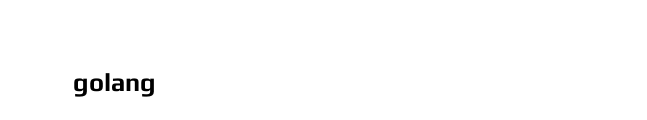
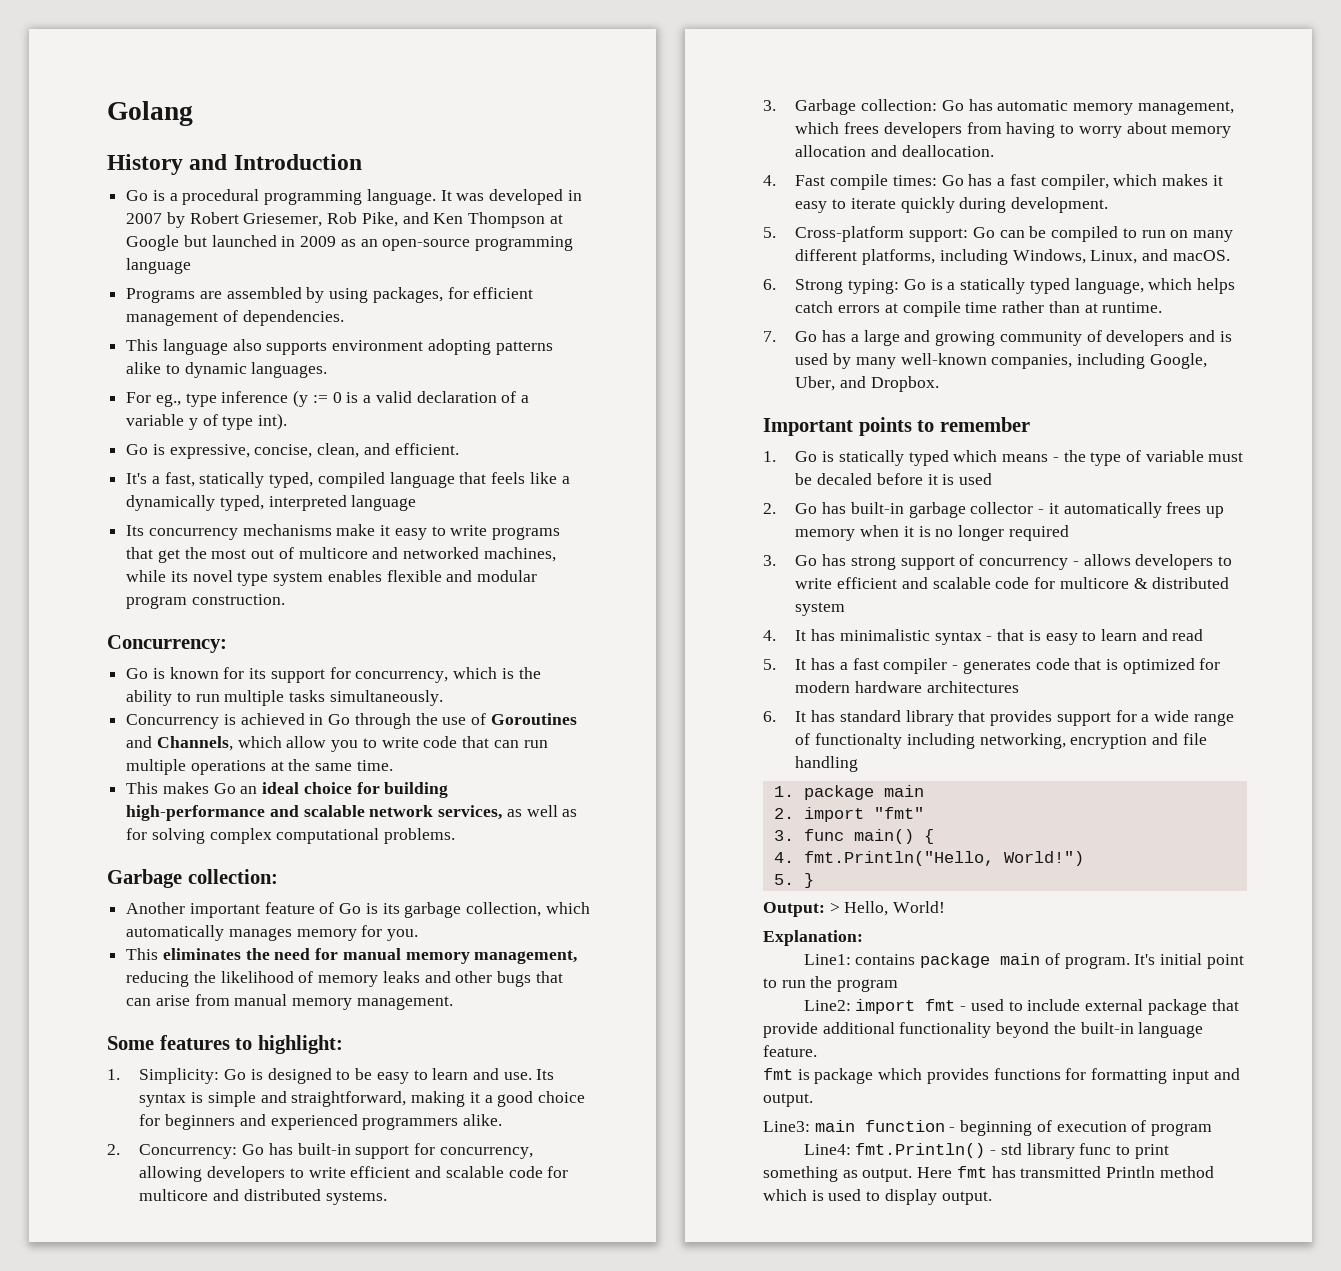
[73,73,156,97] golang -> [107,101,193,126] [107,154,362,175] [126,189,582,205] [126,212,563,228] [126,235,574,251] [126,258,192,274] [126,287,534,303] [126,310,344,326] [126,339,553,355] [126,362,328,378] [126,390,529,407] [126,413,288,430] [126,443,459,459] [126,472,570,488] [126,495,417,511] [126,524,561,540] [126,547,556,563] [126,570,538,586] [126,594,285,609] [107,635,227,653] [126,667,541,683] [126,690,443,706] [126,713,577,729] [126,736,548,752] [126,759,393,775] [126,782,449,798] [126,805,578,821] [126,828,456,844] [107,869,278,888] [126,902,590,918] [126,925,419,941] [126,948,578,964] [126,971,563,987] [126,994,453,1010] [107,1035,343,1054] [107,1068,555,1084] [139,1091,585,1107] [139,1114,503,1130] [107,1143,533,1159] [139,1166,569,1182] [139,1189,387,1205] [763,99,1234,115] [795,122,1232,138] [795,145,994,157] [763,174,1223,190] [795,197,1109,213] [763,226,1233,242] [795,249,1230,265] [763,278,1235,294] [795,301,1163,317] [763,330,1232,346] [795,353,1207,369] [795,376,939,392] [763,417,1030,436] [763,450,1244,466] [795,473,993,485] [763,502,1224,518] [795,525,1069,541] [763,554,1232,570] [795,577,1230,589] [795,602,846,616] [763,629,1204,645] [763,658,1221,674] [795,681,1019,693] [763,710,1234,726] [795,733,1207,749] [795,756,859,772] [773,785,924,800] [773,807,924,822] [773,829,934,844] [773,851,1084,866] [773,873,814,888] [763,901,946,917] [763,930,863,946] [803,953,1244,969] [763,976,899,992] [803,999,1239,1015] [763,1022,1204,1038] [763,1045,817,1057] [763,1068,1240,1084] [763,1093,813,1107] [763,1120,1213,1136] [803,1143,1169,1159] [763,1166,1214,1182] [763,1189,992,1205] Golang // History and Introduction // Go is a procedural programming language. It was developed in 2007 by Robert Griesemer, Rob Pike, and Ken Thompson at Google but launched in 2009 as an open-source programming language // Programs are assembled by using packages, for efficient management of dependencies. // This language also supports environment adopting patterns alike to dynamic languages. // For eg., type inference (y := 0 is a valid declaration of a variable y of type int). // Go is expressive, concise, clean, and efficient. // It's a fast, statically typed, compiled language that feels like a dynamically typed, interpreted language // Its concurrency mechanisms make it easy to write programs that get the most out of multicore and networked machines, while its novel type system enables flexible and modular program construction. // Concurrency: // Go is known for its support for concurrency, which is the ability to run multiple tasks simultaneously. // Concurrency is achieved in Go through the use of Goroutines and Channels, which allow you to write code that can run multiple operations at the same time. // This makes Go an ideal choice for building high-performance and scalable network services, as well as for solving complex computational problems. // Garbage collection: // Another important feature of Go is its garbage collection, which automatically manages memory for you. // This eliminates the need for manual memory management, reducing the likelihood of memory leaks and other bugs that can arise from manual memory management. // Some features to highlight: // 1. Simplicity: Go is designed to be easy to learn and use. Its syntax is simple and straightforward, making it a good choice for beginners and experienced programmers alike. // 2. Concurrency: Go has built-in support for concurrency, allowing developers to write efficient and scalable code for multicore and distributed systems. // 3. Garbage collection: Go has automatic memory management, which frees developers from having to worry about memory allocation and deallocation. // 4. Fast compile times: Go has a fast compiler, which makes it easy to iterate quickly during development. // 5. Cross-platform support: Go can be compiled to run on many different platforms, including Windows, Linux, and macOS. // 6. Strong typing: Go is a statically typed language, which helps catch errors at compile time rather than at runtime. // 7. Go has a large and growing community of developers and is used by many well-known companies, including Google, Uber, and Dropbox. // Important points to remember // 1. Go is statically typed which means - the type of variable must be decaled before it is used // 2. Go has built-in garbage collector - it automatically frees up memory when it is no longer required // 3. Go has strong support of concurrency - allows developers to write efficient and scalable code for multicore & distributed system // 4. It has minimalistic syntax - that is easy to learn and read // 5. It has a fast compiler - generates code that is optimized for modern hardware architectures // 6. It has standard library that provides support for a wide range of functionalty including networking, encryption and file handling // 1. package main // 2. import "fmt" // 3. func main() { // 4. fmt.Println("Hello, World!") // 5. } // Output: > Hello, World! // Explanation: // Line1: contains package main of program. It's initial point to run the program // Line2: import fmt - used to include external package that provide additional functionality beyond the built-in language feature. // fmt is package which provides functions for formatting input and output. // Line3: main function - beginning of execution of program // Line4: fmt.Println() - std library func to print something as output. Here fmt has transmitted Println method which is used to display output.

